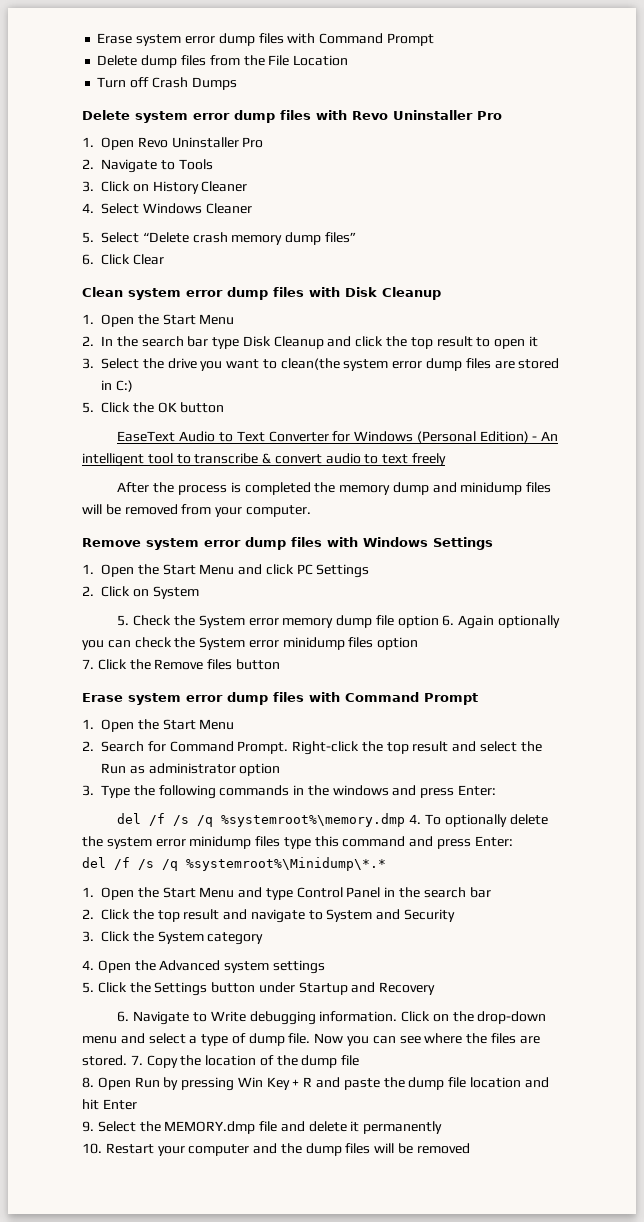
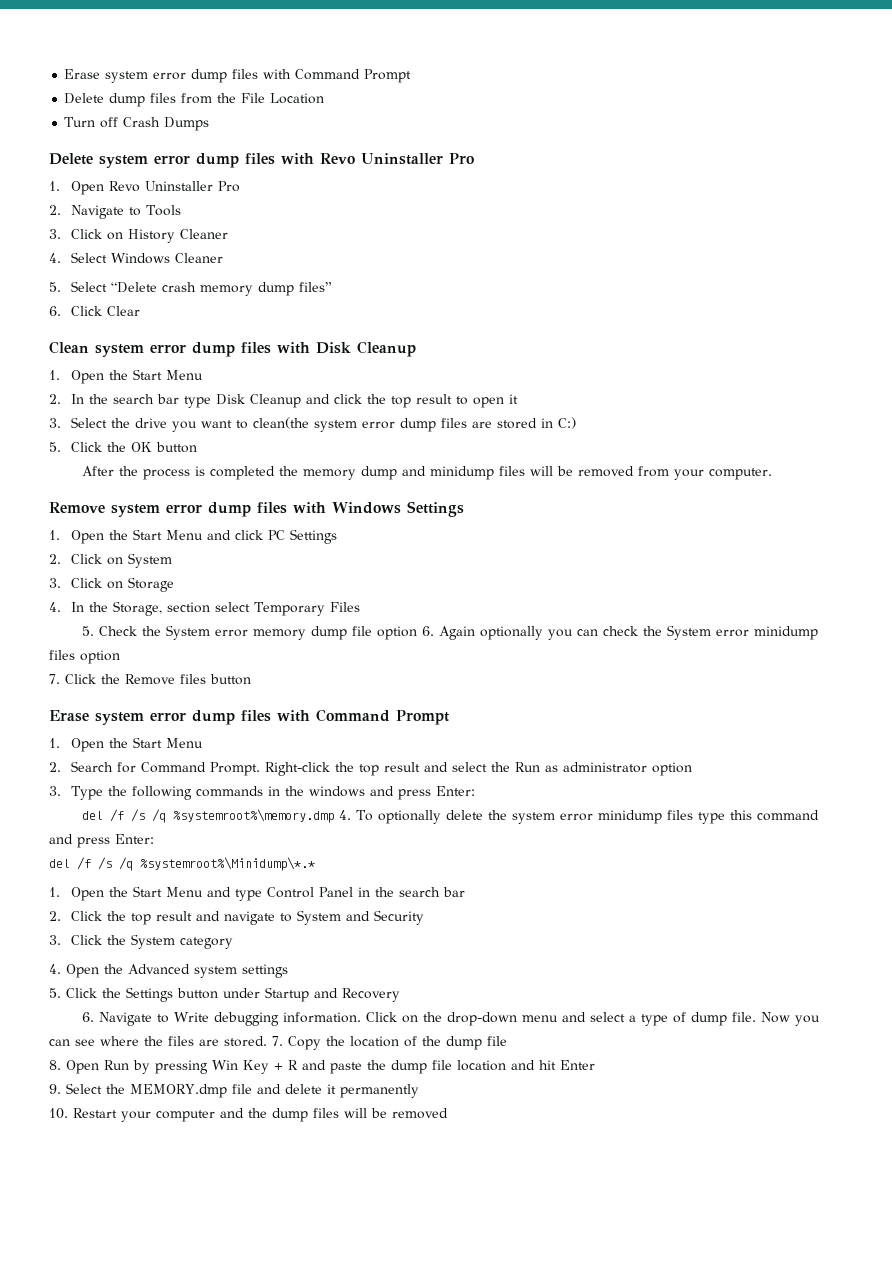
[117,431,559,443] [82,453,447,467] // EaseText Audio to Text Converter for Windows (Personal Edition) - An intelligent tool to transcribe & convert audio to text freely -> (197, 447) none
(199, 592) none -> [49,577,174,592] [49,601,360,616] // 3. Click on Storage // 4. In the Storage, section select Temporary Files

